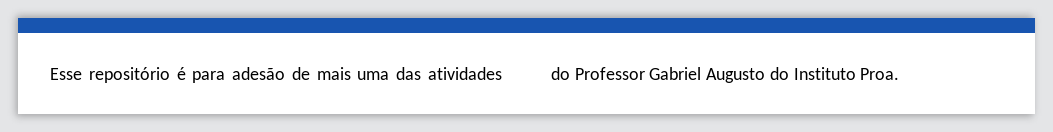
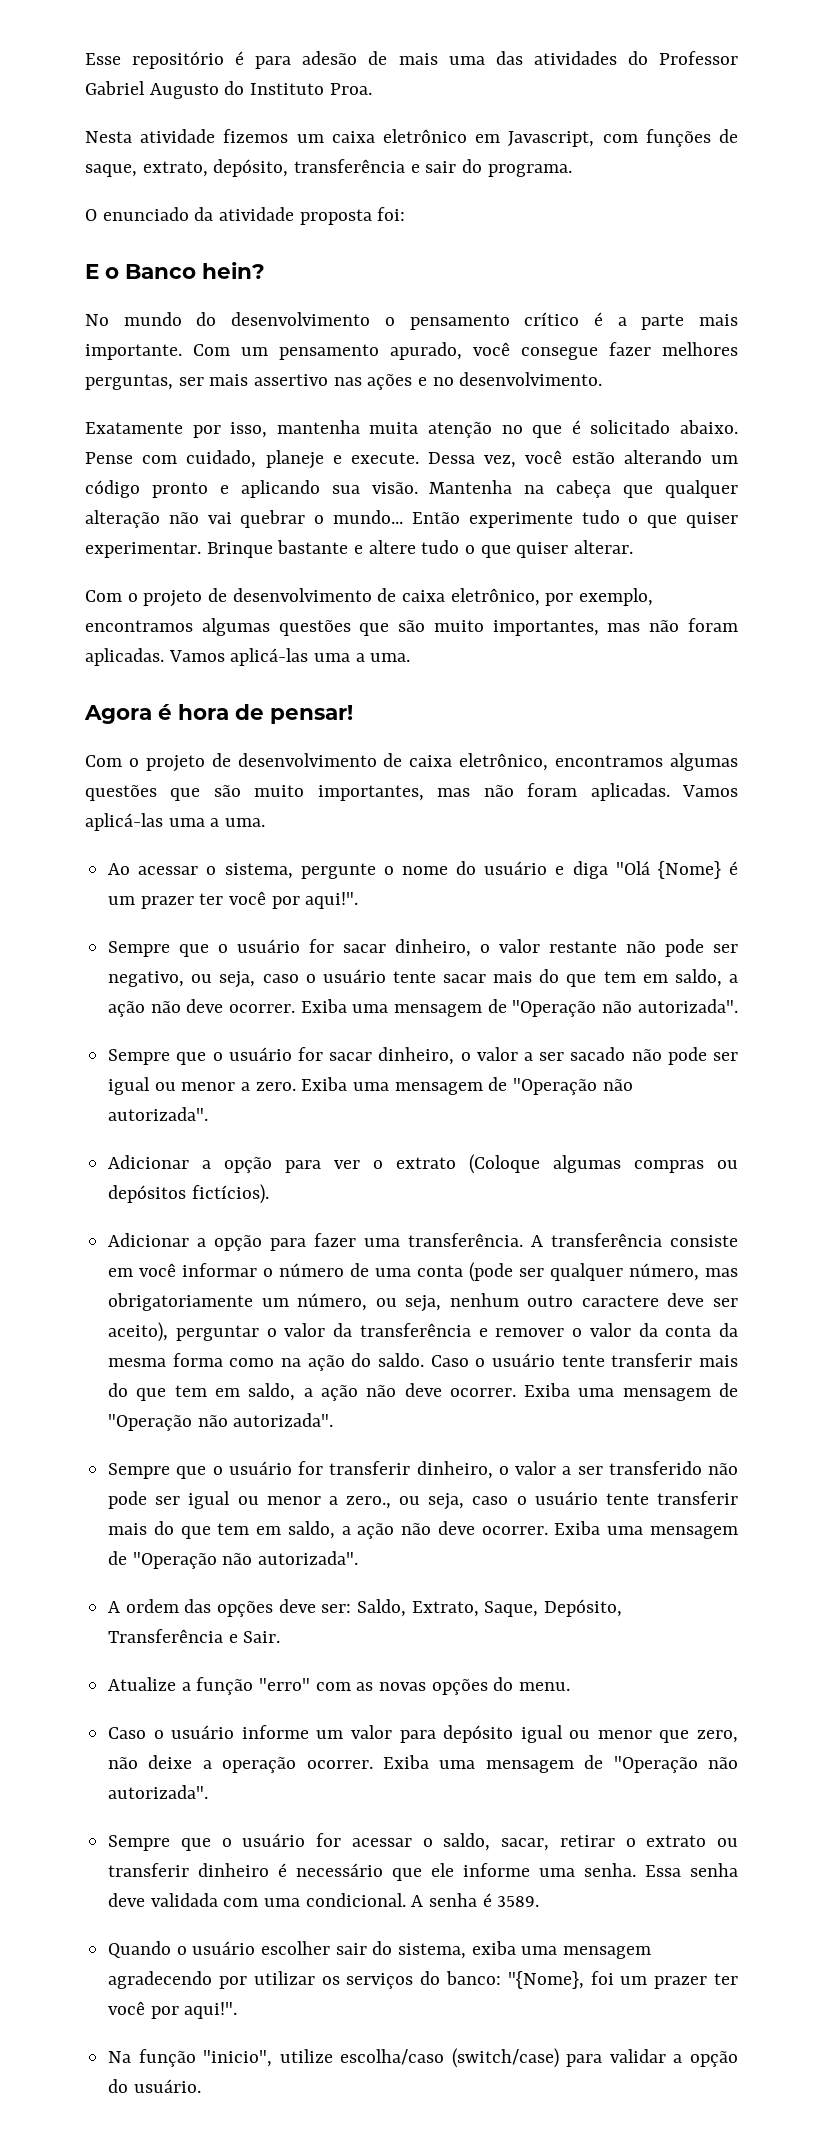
(900, 74) none -> [85,129,738,147] [85,159,572,177] [85,207,406,225] [85,262,265,279] [85,312,738,330] [85,342,738,360] [85,372,603,390] [85,420,739,438] [85,450,738,469] [85,480,738,498] [85,510,739,528] [85,540,634,558] [85,588,654,607] [85,618,739,636] [85,648,411,666] [84,704,353,724] [85,753,739,772] [85,783,739,801] [85,813,266,831] [108,861,738,879] [108,891,359,909] [108,939,739,957] [108,969,738,988] [108,999,738,1017] [108,1047,738,1065] [108,1077,633,1095] [108,1107,209,1121] [108,1154,738,1174] [108,1184,269,1204] [108,1233,738,1251] [108,1262,739,1282] [108,1293,738,1312] [108,1322,739,1342] [108,1353,739,1371] [108,1383,738,1401] [108,1413,334,1431] [108,1461,739,1479] [108,1491,738,1510] [108,1521,738,1539] [108,1551,359,1569] [108,1599,623,1617] [108,1629,281,1643] [108,1677,571,1695] [108,1725,738,1743] [108,1755,738,1773] [108,1785,209,1799] [108,1833,739,1851] [108,1863,738,1881] [108,1893,540,1907] [108,1941,652,1959] [108,1971,738,1989] [108,2001,238,2019] [108,2048,739,2068] [108,2079,201,2093] // Nesta atividade fizemos um caixa eletrônico em Javascript, com funções de saque, extrato, depósito, transferência e sair do programa. // O enunciado da atividade proposta foi: // E o Banco hein? // No mundo do desenvolvimento o pensamento crítico é a parte mais importante. Com um pensamento apurado, você consegue fazer melhores perguntas, ser mais assertivo nas ações e no desenvolvimento. // Exatamente por isso, mantenha muita atenção no que é solicitado abaixo. Pense com cuidado, planeje e execute. Dessa vez, você estão alterando um código pronto e aplicando sua visão. Mantenha na cabeça que qualquer alteração não vai quebrar o mundo... Então experimente tudo o que quiser experimentar. Brinque bastante e altere tudo o que quiser alterar. // Com o projeto de desenvolvimento de caixa eletrônico, por exemplo, encontramos algumas questões que são muito importantes, mas não foram aplicadas. Vamos aplicá-las uma a uma. // Agora é hora de pensar! // Com o projeto de desenvolvimento de caixa eletrônico, encontramos algumas questões que são muito importantes, mas não foram aplicadas. Vamos aplicá-las uma a uma. // Ao acessar o sistema, pergunte o nome do usuário e diga "Olá {Nome} é um prazer ter você por aqui!". // Sempre que o usuário for sacar dinheiro, o valor restante não pode ser negativo, ou seja, caso o usuário tente sacar mais do que tem em saldo, a ação não deve ocorrer. Exiba uma mensagem de "Operação não autorizada". // Sempre que o usuário for sacar dinheiro, o valor a ser sacado não pode ser igual ou menor a zero. Exiba uma mensagem de "Operação não autorizada". // Adicionar a opção para ver o extrato (Coloque algumas compras ou depósitos fictícios). // Adicionar a opção para fazer uma transferência. A transferência consiste em você informar o número de uma conta (pode ser qualquer número, mas obrigatoriamente um número, ou seja, nenhum outro caractere deve ser aceito), perguntar o valor da transferência e remover o valor da conta da mesma forma como na ação do saldo. Caso o usuário tente transferir mais do que tem em saldo, a ação não deve ocorrer. Exiba uma mensagem de "Operação não autorizada". // Sempre que o usuário for transferir dinheiro, o valor a ser transferido não pode ser igual ou menor a zero., ou seja, caso o usuário tente transferir mais do que tem em saldo, a ação não deve ocorrer. Exiba uma mensagem de "Operação não autorizada". // A ordem das opções deve ser: Saldo, Extrato, Saque, Depósito, Transferência e Sair. // Atualize a função "erro" com as novas opções do menu. // Caso o usuário informe um valor para depósito igual ou menor que zero, não deixe a operação ocorrer. Exiba uma mensagem de "Operação não autorizada". // Sempre que o usuário for acessar o saldo, sacar, retirar o extrato ou transferir dinheiro é necessário que ele informe uma senha. Essa senha deve validada com uma condicional. A senha é 3589. // Quando o usuário escolher sair do sistema, exiba uma mensagem agradecendo por utilizar os serviços do banco: "{Nome}, foi um prazer ter você por aqui!". // Na função "inicio", utilize escolha/caso (switch/case) para validar a opção do usuário.

